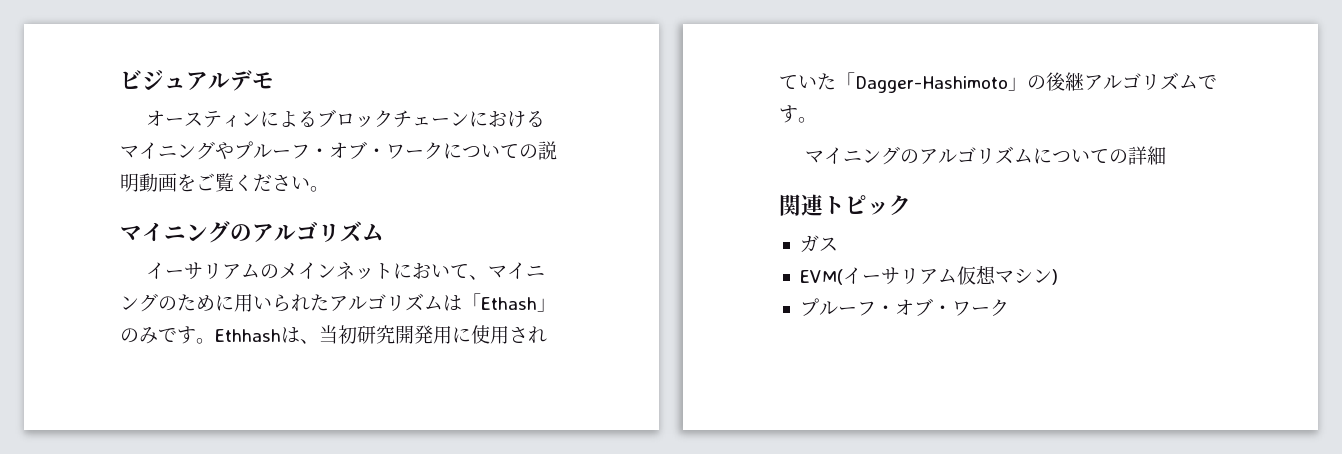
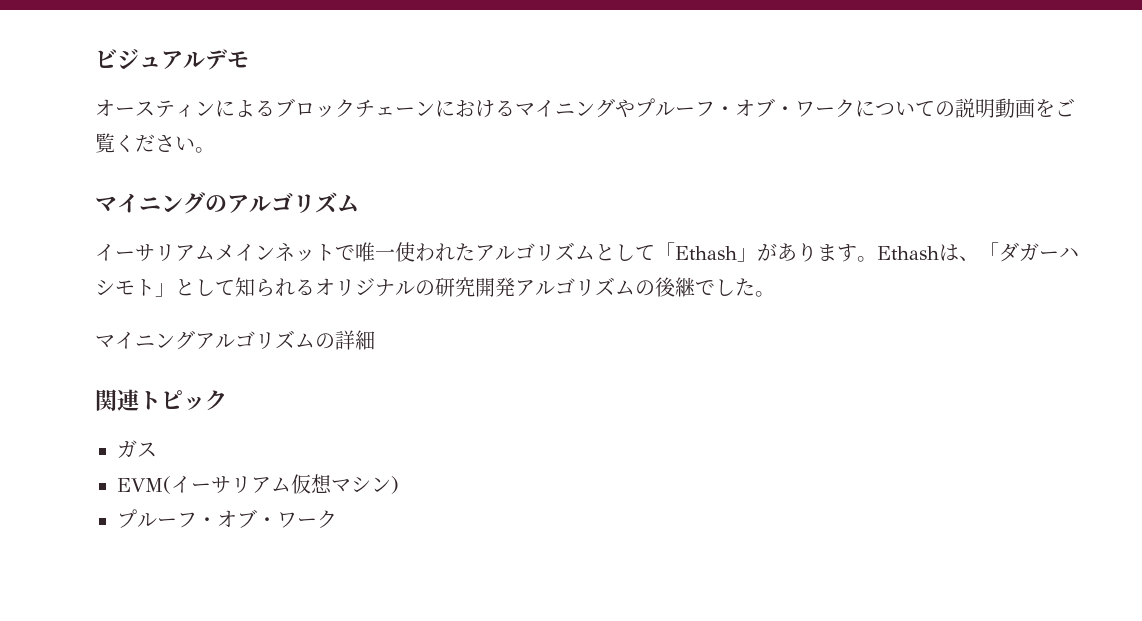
[260,264,280,279] の -> (215, 252) none
[393,262,546,280] [120,293,291,312] において、マイニングのために用いら -> [335,242,435,262] で唯一使わ
[443,295,462,311] は -> [595,244,655,261] として
[120,325,547,344] [779,72,1217,93] [779,105,817,123] [805,146,1110,165] のみです。Ethhashは、当初研究開発用に使用されていた「Dagger-Hashimoto」の後継アルゴリズムです。 // マイニングのアルゴリズムについて -> [757,242,1079,262] [95,277,775,297] [95,330,315,350] があります。Ethashは、「ダガーハシモト」として知られるオリジナルの研究開発アルゴリズムの後継でした。 // マイニングアルゴリズム

